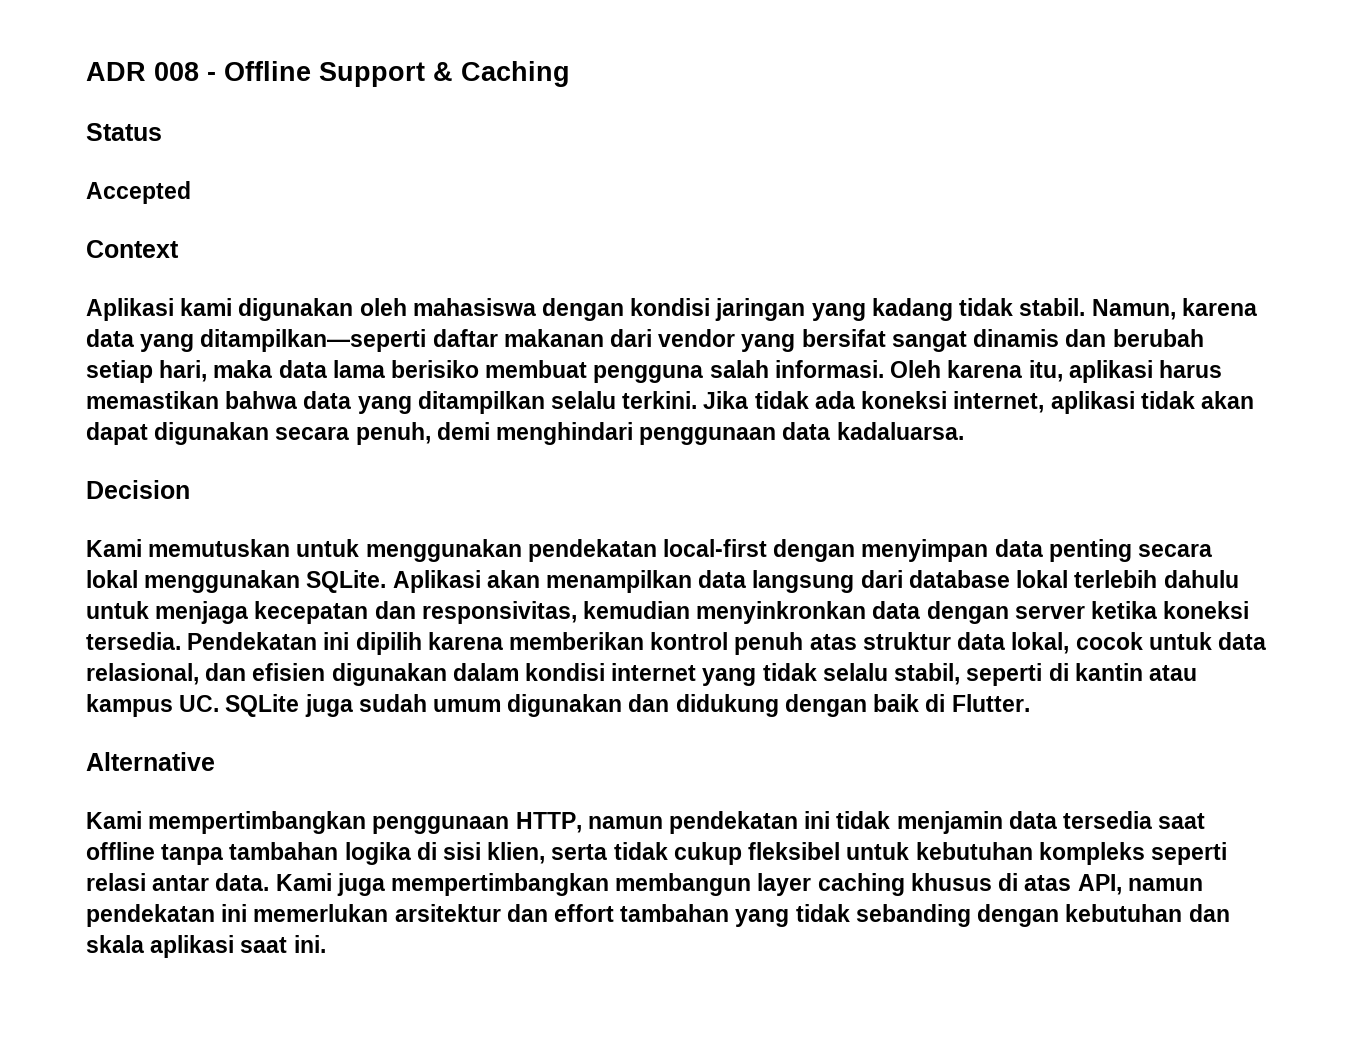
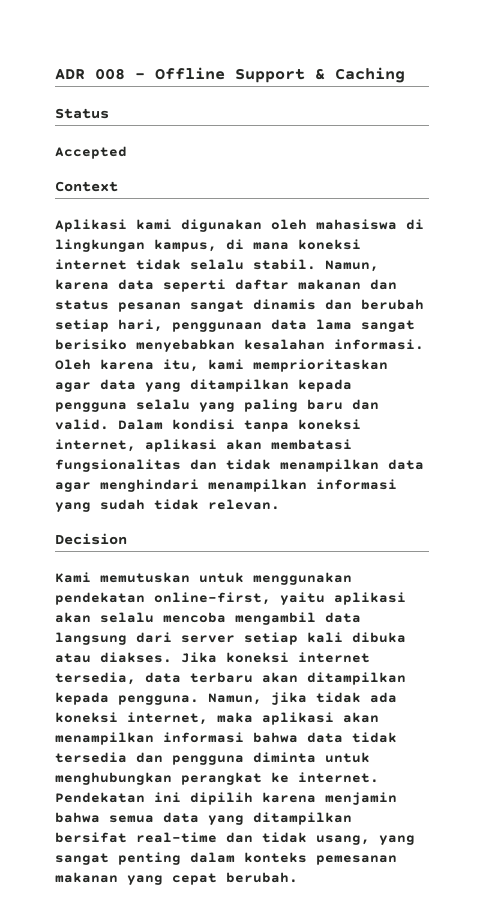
[542,298,1257,321] [86,329,886,352] dengan kondisi jaringan yang kadang tidak stabil. Namun, karena data yang ditampilkan—seperti daftar makanan dari vendor yang bersifat -> [406,219,424,230] [55,239,361,252] [55,259,379,272] [55,279,397,292] [55,300,181,312] di lingkungan kampus, di mana koneksi internet tidak selalu stabil. Namun, karena data seperti daftar makanan dan status pesanan
[213,360,273,378] maka -> [172,322,262,332] penggunaan
[391,360,1222,383] [86,391,1254,414] [86,422,964,445] berisiko membuat pengguna salah informasi. Oleh karena itu, aplikasi harus memastikan bahwa data yang ditampilkan selalu terkini. Jika tidak ada koneksi internet, aplikasi tidak akan dapat digunakan secara penuh, demi menghindari penggunaan data kadaluarsa. -> [361,320,415,332] [55,339,424,352] [55,359,388,372] [55,379,352,392] [55,399,379,412] [55,419,361,432] [55,439,352,452] [55,459,424,472] [55,479,397,492] [55,499,280,512] sangat berisiko menyebabkan kesalahan informasi. Oleh karena itu, kami memprioritaskan agar data yang ditampilkan kepada pengguna selalu yang paling baru dan valid. Dalam kondisi tanpa koneksi internet, aplikasi akan membatasi fungsionalitas dan tidak menampilkan data agar menghindari menampilkan informasi yang sudah tidak relevan.
[663,539,1213,562] [86,570,1239,593] [86,601,1250,624] [86,632,1266,655] [86,663,1197,686] [86,694,1030,717] [86,752,215,771] [86,811,1206,834] [86,842,1227,865] [86,873,1203,896] [86,904,1230,927] [86,935,326,958] local-first dengan menyimpan data penting secara lokal menggunakan SQLite. Aplikasi akan menampilkan data langsung dari database lokal terlebih dahulu untuk menjaga kecepatan dan responsivitas, kemudian menyinkronkan data dengan server ketika koneksi tersedia. Pendekatan ini dipilih karena memberikan kontrol penuh atas struktur data lokal, cocok untuk data relasional, dan efisien digunakan dalam kondisi internet yang tidak selalu stabil, seperti di kantin atau kampus UC. SQLite juga sudah umum digunakan dan didukung dengan baik di Flutter. // Alternative // Kami mempertimbangkan penggunaan HTTP, namun pendekatan ini tidak menjamin data tersedia saat offline tanpa tambahan logika di sisi klien, serta tidak cukup fleksibel untuk kebutuhan kompleks seperti relasi antar data. Kami juga mempertimbangkan membangun layer caching khusus di atas API, namun pendekatan ini memerlukan arsitektur dan effort tambahan yang tidak sebanding dengan kebutuhan dan skala aplikasi saat ini. -> [154,592,406,605] [55,612,361,625] [55,632,406,645] [55,652,370,663] [55,672,406,685] [55,692,397,705] [55,712,379,725] [55,732,397,745] [55,752,370,765] [55,772,379,785] [55,792,397,805] [55,812,352,825] [55,832,415,845] [55,852,397,865] [55,872,298,885] online-first, yaitu aplikasi akan selalu mencoba mengambil data langsung dari server setiap kali dibuka atau diakses. Jika koneksi internet tersedia, data terbaru akan ditampilkan kepada pengguna. Namun, jika tidak ada koneksi internet, maka aplikasi akan menampilkan informasi bahwa data tidak tersedia dan pengguna diminta untuk menghubungkan perangkat ke internet. Pendekatan ini dipilih karena menjamin bahwa semua data yang ditampilkan bersifat real-time dan tidak usang, yang sangat penting dalam konteks pemesanan makanan yang cepat berubah.

